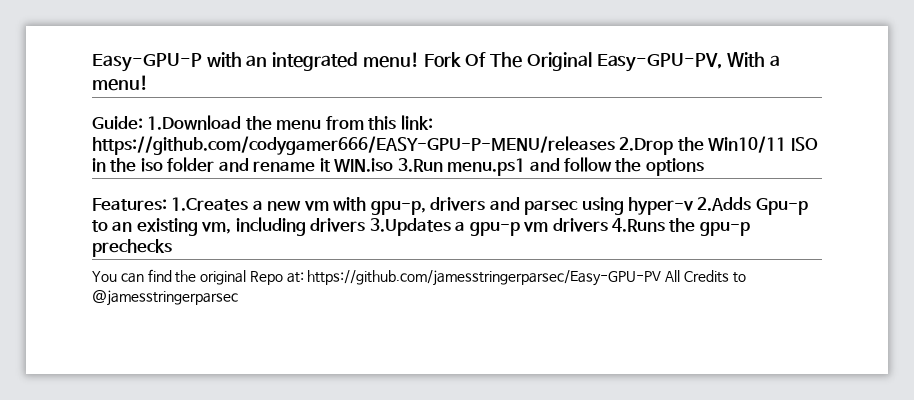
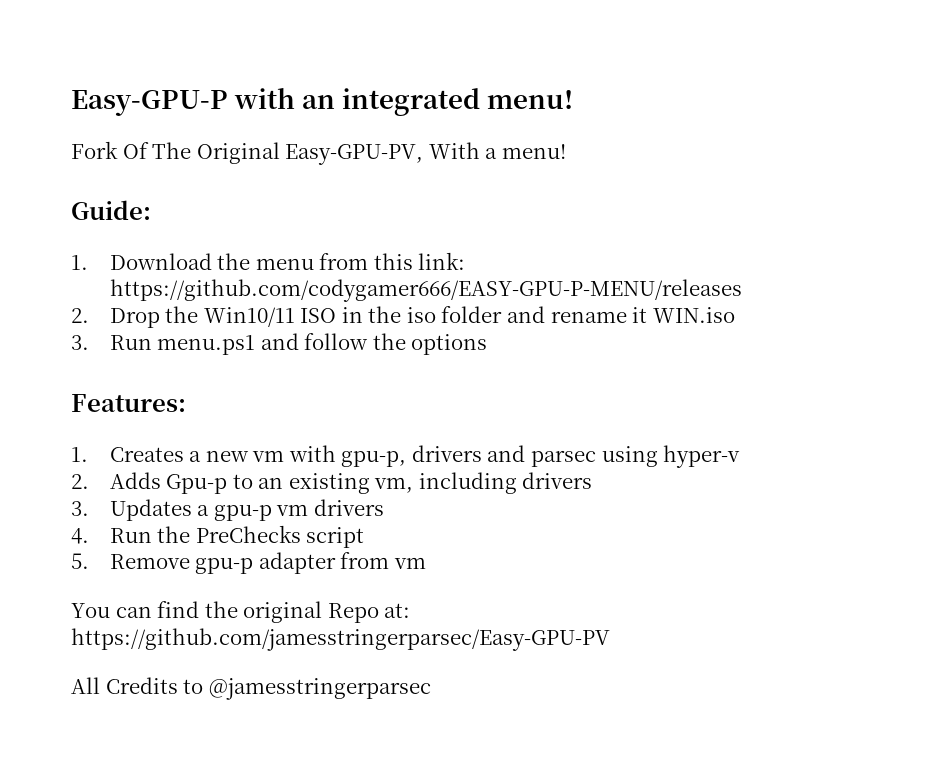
(419, 60) none -> (574, 99) //
[147,115,242,130] 1.Download -> [71,253,212,270] // 1. Download
[619,137,674,155] 2.Drop -> [71,308,160,328] // 2. Drop
[397,158,443,172] 3.Run -> [71,335,152,350] // 3. Run
[171,197,249,211] 1.Creates -> [71,447,184,462] // 1. Creates
[697,197,752,211] 2.Adds -> [71,472,161,489] // 2. Adds
[369,218,451,236] 3.Updates -> [71,499,192,521] // 3. Updates
[611,218,750,236] [92,239,172,257] 4.Runs the gpu-p prechecks -> [71,525,365,548] [71,552,426,574] // 4. Run the PreChecks script // 5. Remove gpu-p adapter from vm
(662, 278) none -> (610, 639) //

